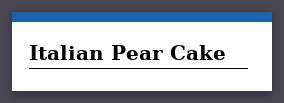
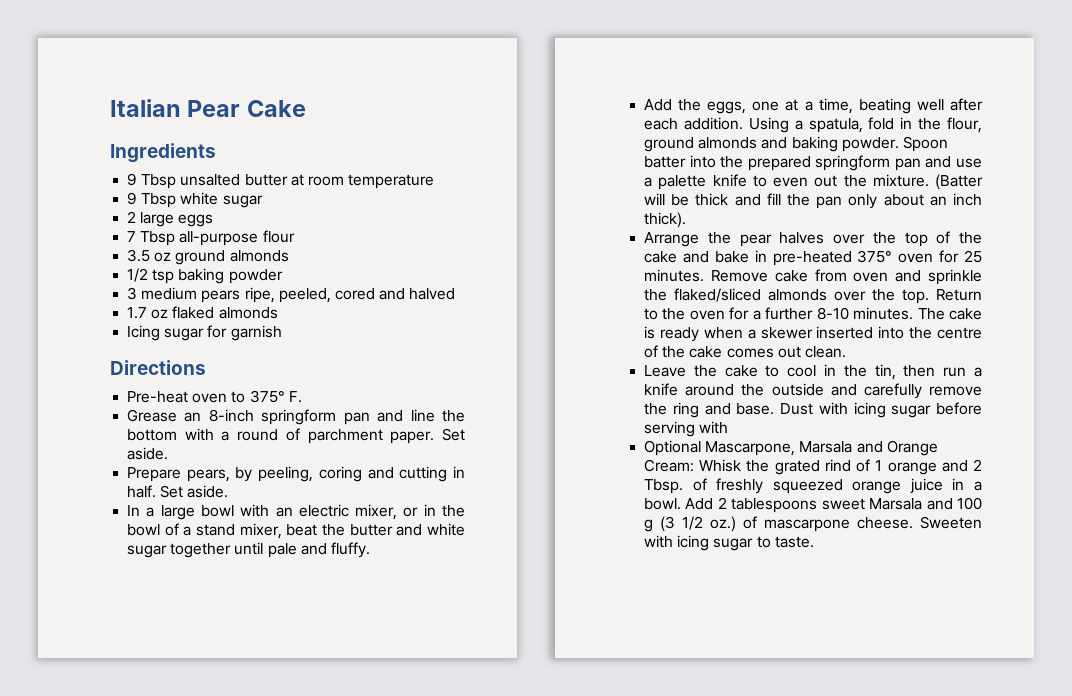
(226, 52) none -> [110,143,216,163] [127,173,435,189] [127,192,263,208] [127,211,214,227] [127,230,295,246] [127,249,289,265] [127,268,283,284] [127,287,456,303] [127,306,278,319] [127,325,282,341] [110,360,206,375] [127,390,302,403] [127,409,465,425] [127,428,465,444] [127,447,169,460] [127,466,465,482] [127,485,229,498] [127,504,465,520] [127,523,465,539] [127,542,370,558] [644,98,983,114] [644,117,982,133] [644,136,948,152] [644,155,982,171] [644,174,983,190] [644,193,982,209] [644,212,687,228] [644,231,982,247] [644,250,982,266] [644,269,982,285] [644,288,982,304] [644,307,982,320] [644,326,982,342] [644,345,846,358] [644,364,982,380] [644,383,982,399] [644,402,982,418] [644,421,729,437] [644,440,938,456] [644,459,982,475] [644,478,982,494] [644,497,982,513] [644,516,982,532] [644,535,814,551] // Ingredients // 9 Tbsp unsalted butter at room temperature // 9 Tbsp white sugar // 2 large eggs // 7 Tbsp all-purpose flour // 3.5 oz ground almonds // 1/2 tsp baking powder // 3 medium pears ripe, peeled, cored and halved // 1.7 oz flaked almonds // Icing sugar for garnish // Directions // Pre-heat oven to 375° F. // Grease an 8-inch springform pan and line the bottom with a round of parchment paper. Set aside. // Prepare pears, by peeling, coring and cutting in half. Set aside. // In a large bowl with an electric mixer, or in the bowl of a stand mixer, beat the butter and white sugar together until pale and fluffy. // Add the eggs, one at a time, beating well after each addition. Using a spatula, fold in the flour, ground almonds and baking powder. Spoon batter into the prepared springform pan and use a palette knife to even out the mixture. (Batter will be thick and fill the pan only about an inch thick). // Arrange the pear halves over the top of the cake and bake in pre-heated 375° oven for 25 minutes. Remove cake from oven and sprinkle the flaked/sliced almonds over the top. Return to the oven for a further 8-10 minutes. The cake is ready when a skewer inserted into the centre of the cake comes out clean. // Leave the cake to cool in the tin, then run a knife around the outside and carefully remove the ring and base. Dust with icing sugar before serving with // Optional Mascarpone, Marsala and Orange Cream: Whisk the grated rind of 1 orange and 2 Tbsp. of freshly squeezed orange juice in a bowl. Add 2 tablespoons sweet Marsala and 100 g (3 1/2 oz.) of mascarpone cheese. Sweeten with icing sugar to taste.

